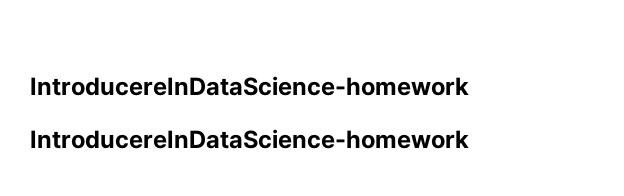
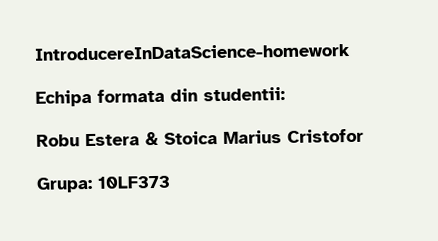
[30,129,469,149] IntroducereInDataScience-homework -> [35,86,285,107] [36,128,364,147] [36,175,171,193] Echipa formata din studentii: // Robu Estera & Stoica Marius Cristofor // Grupa: 10LF373

